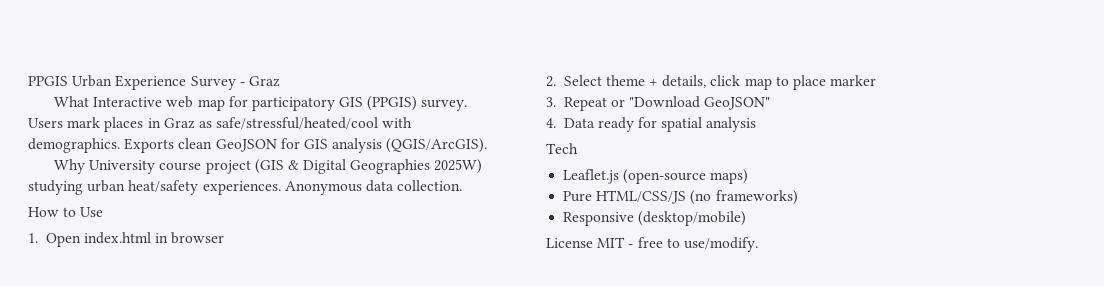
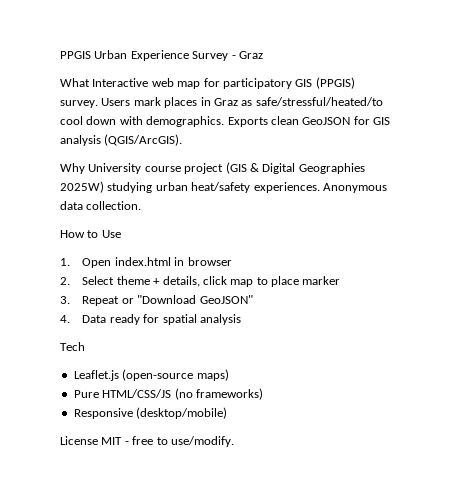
[216,117,379,129] safe/stressful/heated/cool -> [255,97,383,106] [60,116,117,125] safe/stressful/heated/to cool down

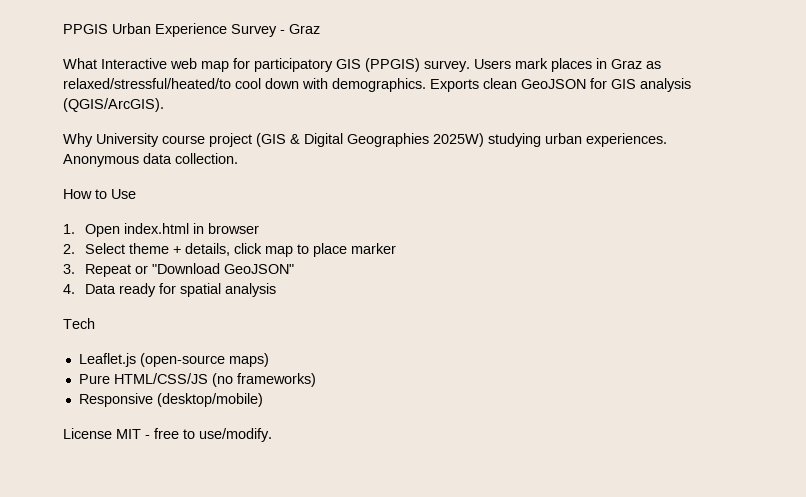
[255,97,383,106] safe/stressful/heated/to -> [63,78,231,89] relaxed/stressful/heated/to
[191,182,251,193] heat/safety -> (582, 138) none

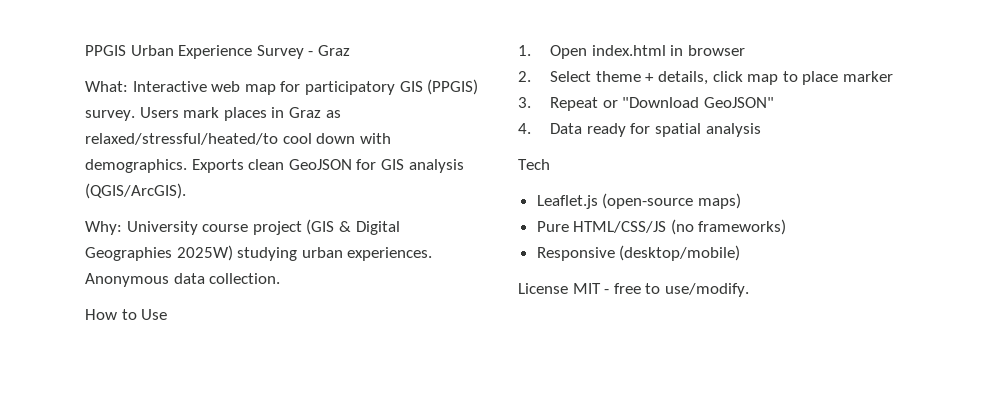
[63,58,97,69] What -> [85,81,128,92] What:
[63,133,93,147] Why -> [85,221,122,235] Why:

